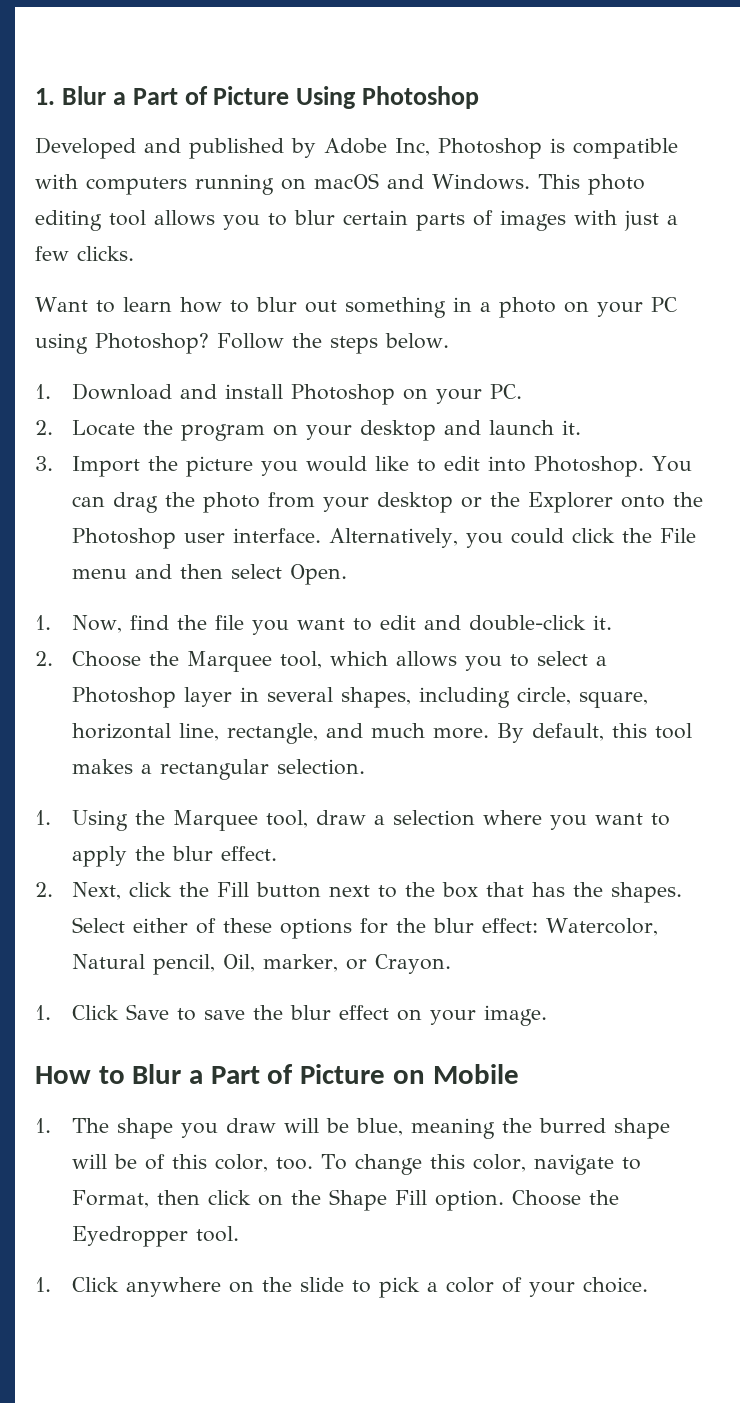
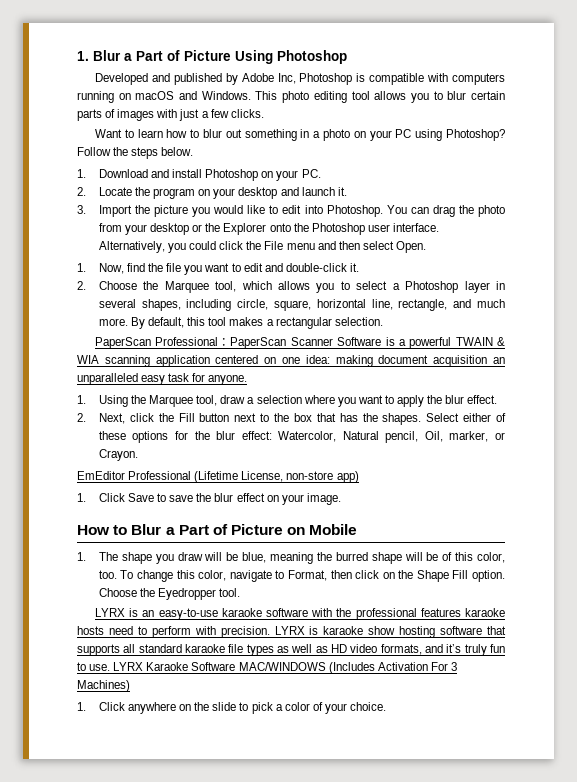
(366, 767) none -> [95,337,505,349] [77,355,506,367] [77,373,248,385] // PaperScan Professional：PaperScan Scanner Software is a powerful TWAIN & WIA scanning application centered on one idea: making document acquisition an unparalleled easy task for anyone.
(452, 964) none -> [77,471,359,483] // EmEditor Professional (Lifetime License, non-store app)
(240, 1234) none -> [95,608,506,620] [77,626,506,638] [77,644,505,656] [77,662,457,674] [77,680,130,692] // LYRX is an easy-to-use karaoke software with the professional features karaoke hosts need to perform with precision. LYRX is karaoke show hosting software that supports all standard karaoke file types as well as HD video formats, and it’s truly fun to use. LYRX Karaoke Software MAC/WINDOWS (Includes Activation For 3 Machines)

